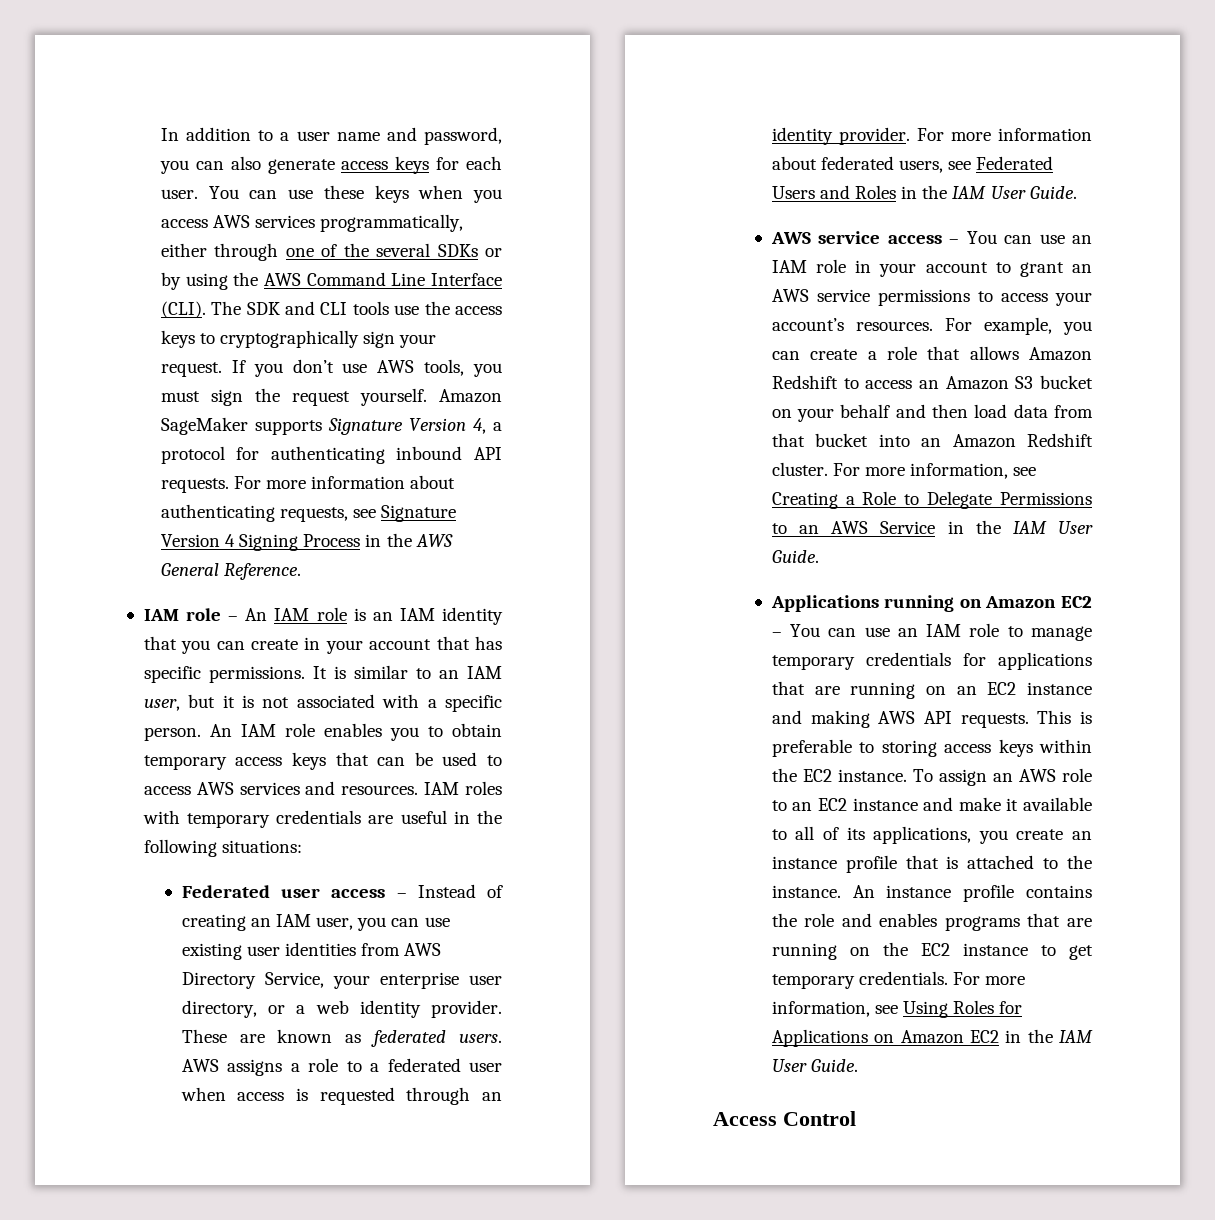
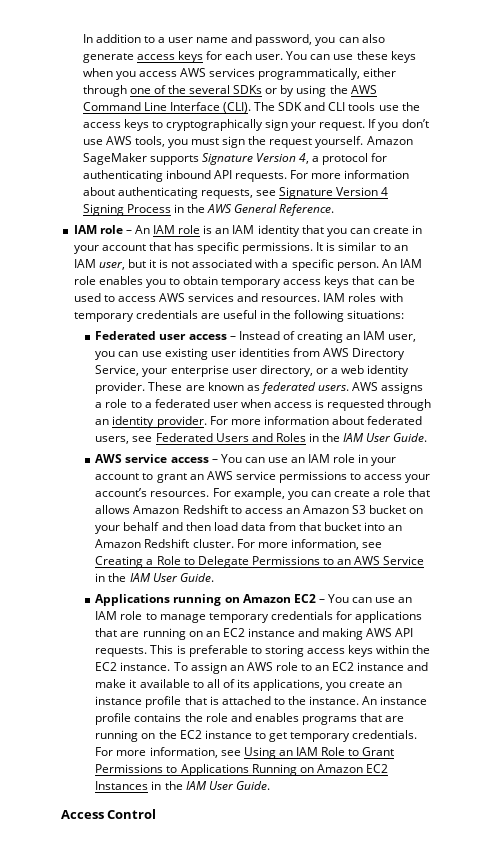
[953,1000,1023,1014] [771,1029,999,1047] Roles for Applications on Amazon EC2 -> [278,747,395,756] [95,764,388,776] [95,781,149,790] an IAM Role to Grant Permissions to Applications Running on Amazon EC2 Instances

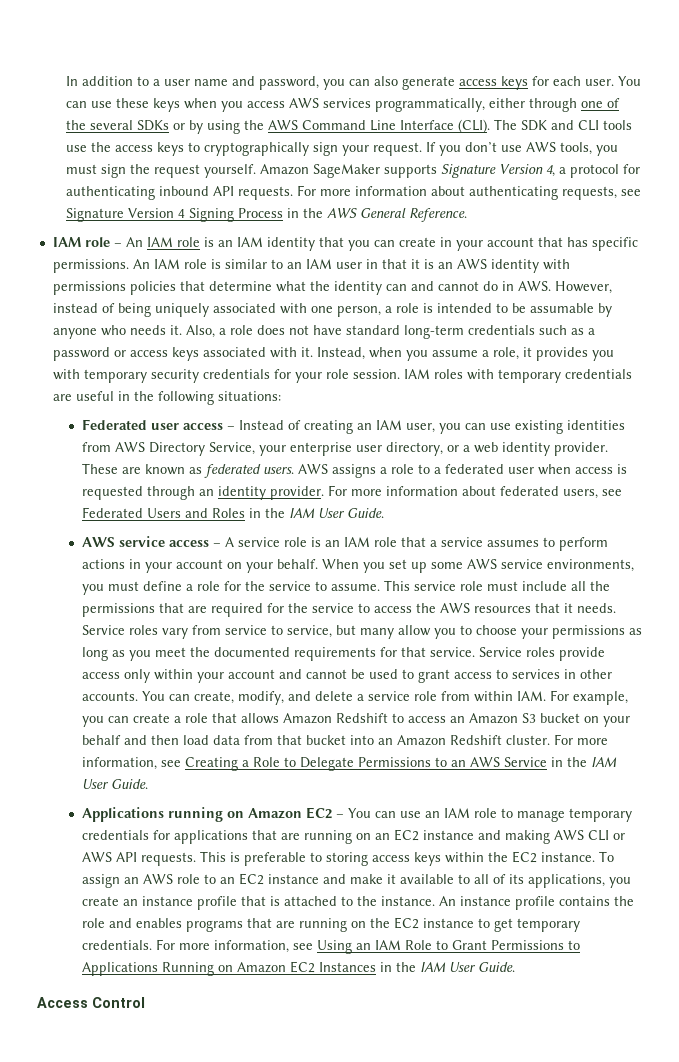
[316,242,324,251] It -> [132,259,207,269] An IAM role
[98,259,422,271] [73,276,415,288] [73,293,321,302] user, but it is not associated with a specific person. An IAM role enables you to obtain temporary access keys that can be used to access AWS services and resources. -> [335,259,570,273] [52,281,612,295] [52,303,612,317] [52,325,595,339] [52,347,614,361] [52,369,400,383] user in that it is an AWS identity with permissions policies that determine what the identity can and cannot do in AWS. However, instead of being uniquely associated with one person, a role is intended to be assumable by anyone who needs it. Also, a role does not have standard long-term credentials such as a password or access keys associated with it. Instead, when you assume a role, it provides you with temporary security credentials for your role session.
[210,351,236,357] user -> (563, 427) none
[220,454,397,466] [95,471,431,483] [95,488,210,497] You can use an IAM role in your account to grant an AWS service permissions to access your account’s resources. -> [224,537,608,551] [81,559,634,573] [81,580,610,595] [81,603,616,617] [81,625,642,639] [81,647,605,661] [81,669,612,683] [81,691,546,705] A service role is an IAM role that a service assumes to perform actions in your account on your behalf. When you set up some AWS service environments, you must define a role for the service to assume. This service role must include all the permissions that are required for the service to access the AWS resources that it needs. Service roles vary from service to service, but many allow you to choose your permissions as long as you meet the documented requirements for that service. Service roles provide access only within your account and cannot be used to grant access to services in other accounts. You can create, modify, and delete a service role from within IAM.
(393, 632) none -> [587,830,625,841] [81,852,112,862] CLI or AWS

